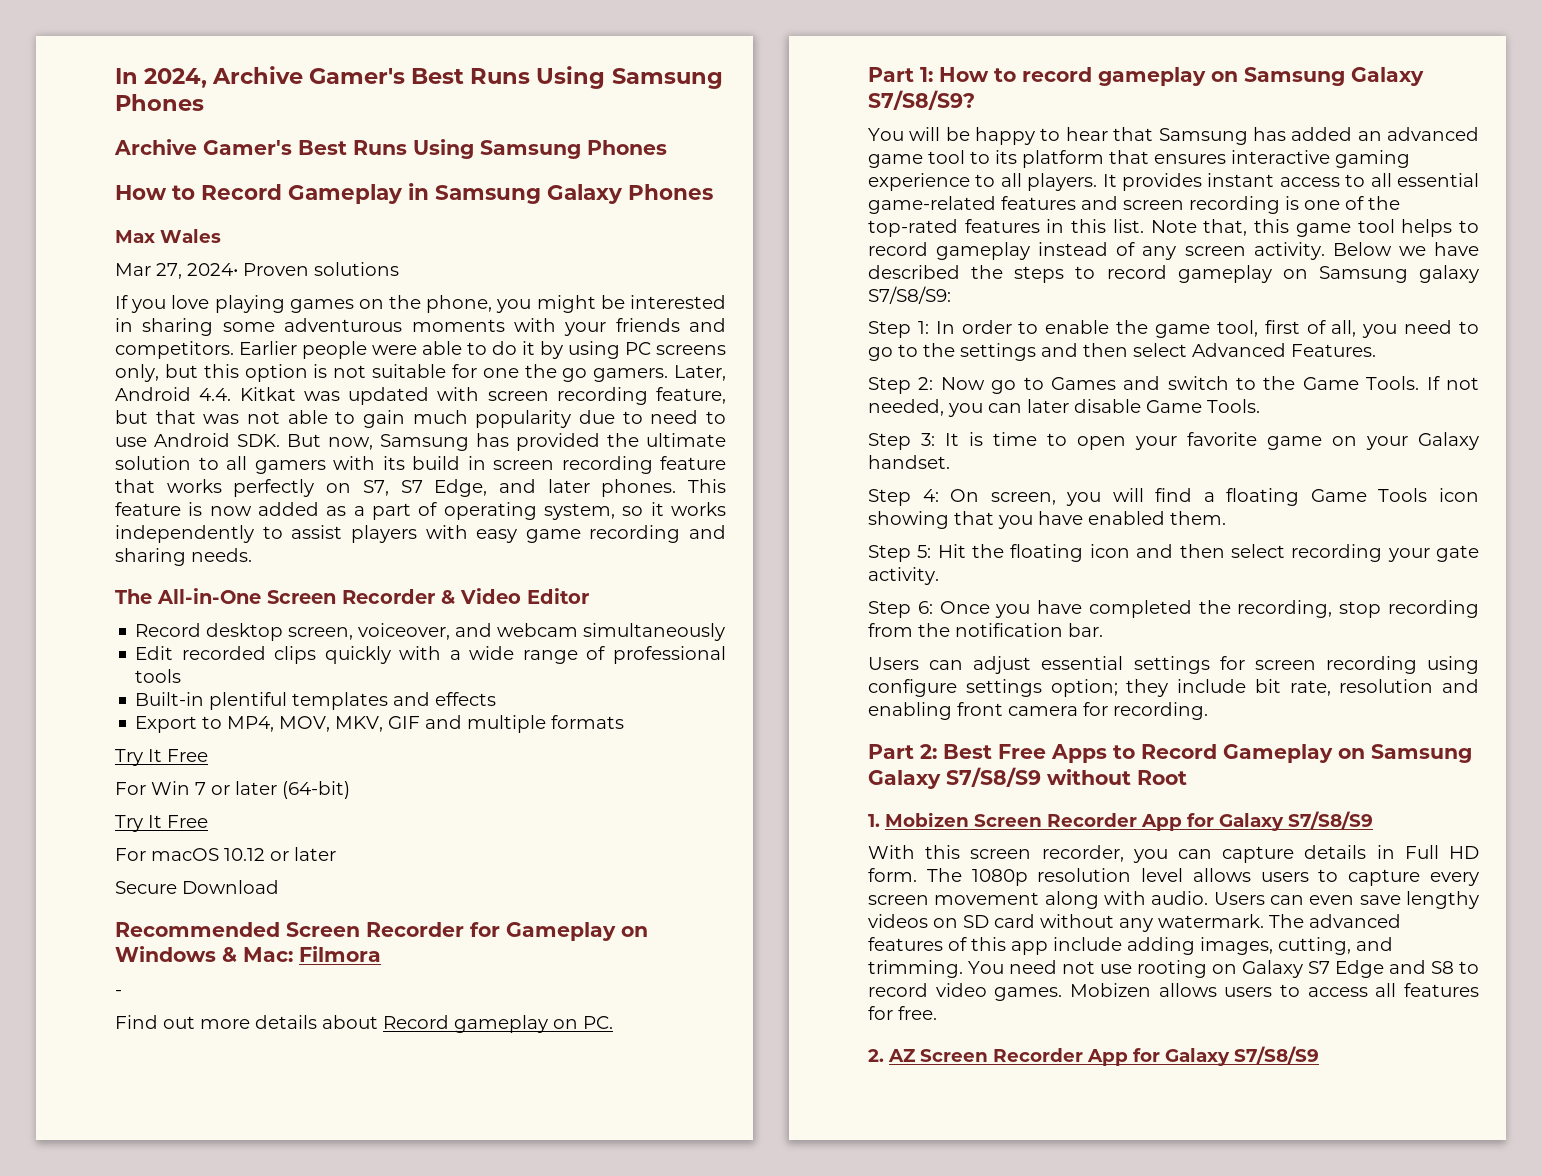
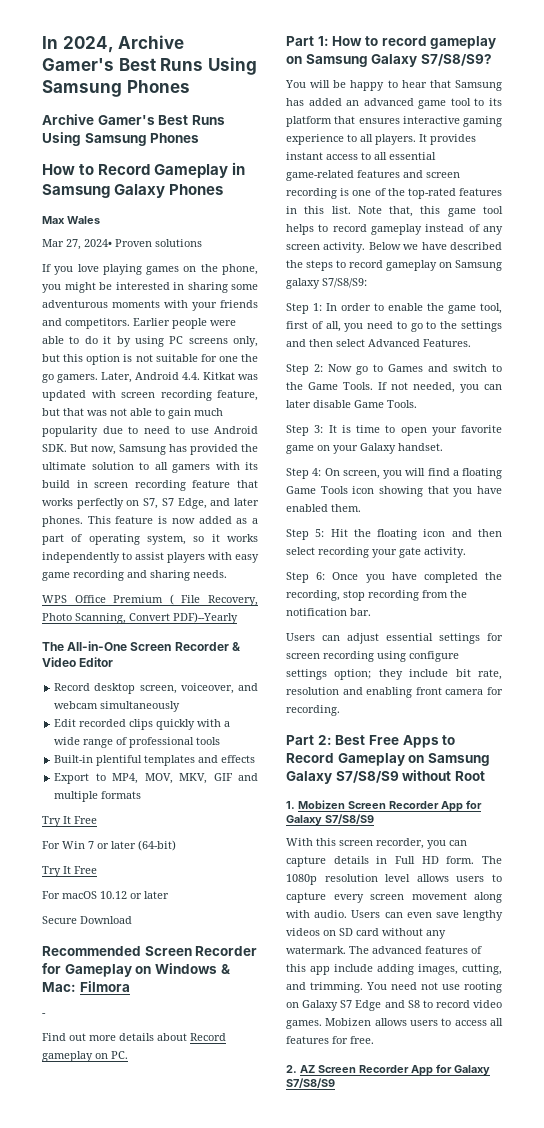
(252, 555) none -> [42,594,258,606] [42,612,238,624] // WPS Office Premium ( File Recovery, Photo Scanning, Convert PDF)--Yearly

